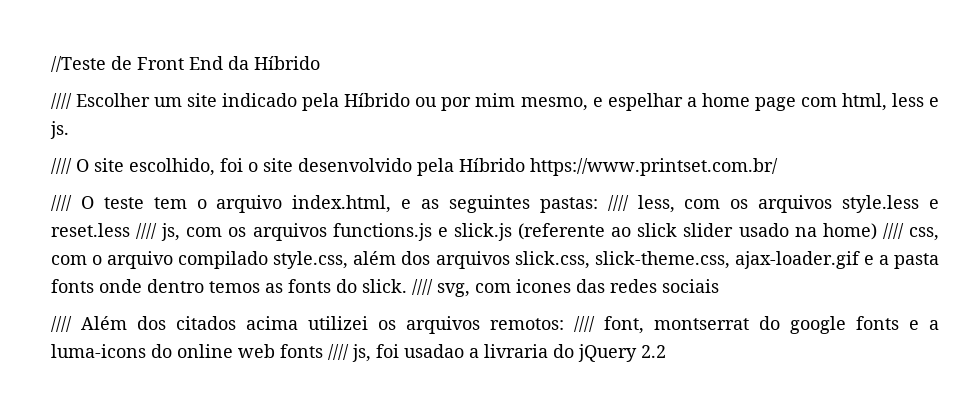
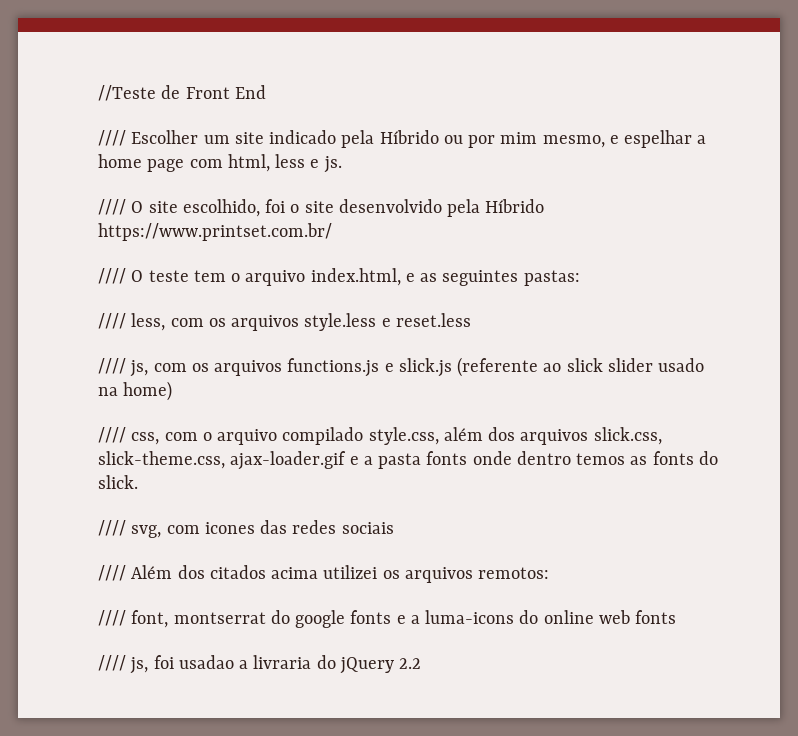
[228,56,320,70] da Híbrido -> (266, 92) none
(598, 205) none -> (580, 278) //
(130, 230) none -> (471, 320) //
(877, 231) none -> (173, 391) //
(407, 286) none -> (138, 482) //
(564, 324) none -> (550, 573) //
(323, 351) none -> (677, 617) //

